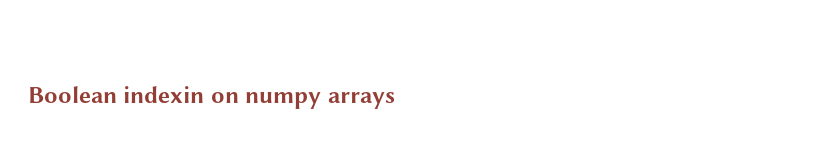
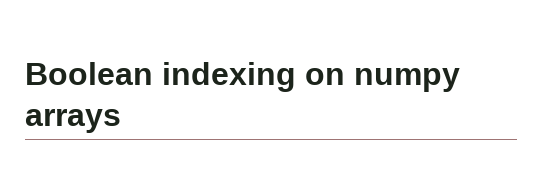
[123,86,205,103] indexin -> [162,62,296,92] indexing

